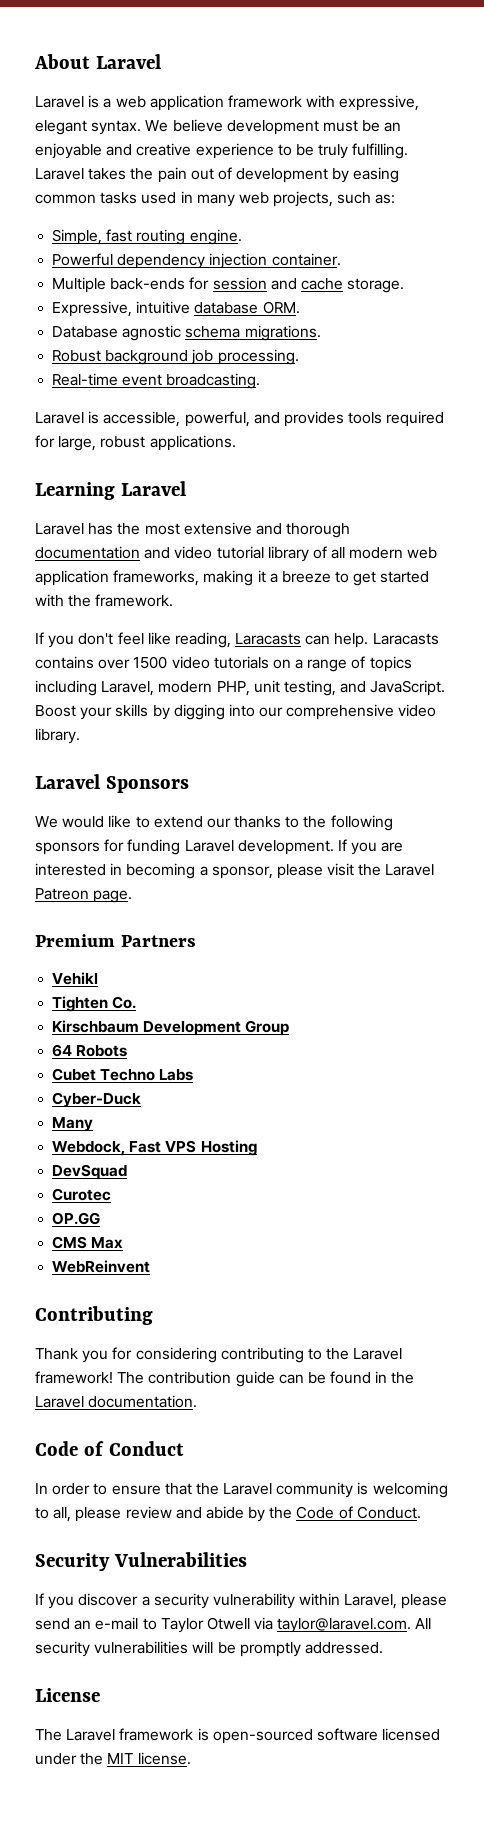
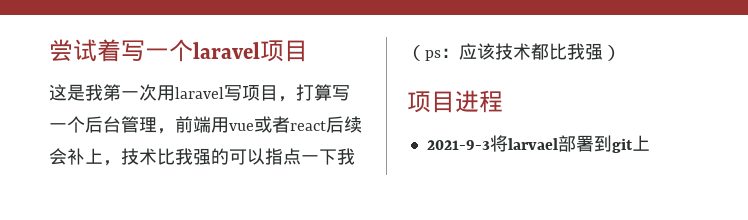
[34,54,161,69] [35,95,420,111] [35,119,402,135] [35,143,409,159] [35,167,400,183] [35,191,396,207] [52,229,242,245] [52,253,341,269] [52,277,405,293] [52,301,300,317] [52,325,321,341] [52,349,299,365] [52,373,261,389] [35,411,445,427] [35,435,236,451] [35,481,186,500] [35,522,351,538] [35,546,438,562] [35,570,430,586] [35,594,174,607] [35,632,439,648] [35,656,412,672] [35,680,446,696] [35,704,437,720] [35,728,80,744] [35,774,189,793] [35,815,393,831] [35,839,404,855] [35,863,435,879] [35,888,133,903] [35,934,196,947] [52,972,99,985] [52,996,137,1012] [52,1020,290,1036] [52,1044,128,1057] [52,1068,194,1081] [52,1092,142,1108] [52,1117,94,1132] [52,1140,257,1156] [52,1164,128,1180] [52,1188,112,1201] [52,1212,101,1225] [52,1236,124,1249] [52,1260,151,1273] [35,1306,153,1325] [35,1347,403,1363] [35,1371,415,1387] [35,1395,198,1408] [35,1441,184,1456] [35,1482,448,1498] [35,1506,421,1522] [35,1552,247,1571] [35,1593,448,1609] [35,1617,432,1633] [35,1641,383,1657] [35,1688,100,1702] [35,1728,441,1744] [35,1752,191,1765] About Laravel // Laravel is a web application framework with expressive, elegant syntax. We believe development must be an enjoyable and creative experience to be truly fulfilling. Laravel takes the pain out of development by easing common tasks used in many web projects, such as: // Simple, fast routing engine. // Powerful dependency injection container. // Multiple back-ends for session and cache storage. // Expressive, intuitive database ORM. // Database agnostic schema migrations. // Robust background job processing. // Real-time event broadcasting. // Laravel is accessible, powerful, and provides tools required for large, robust applications. // Learning Laravel // Laravel has the most extensive and thorough documentation and video tutorial library of all modern web application frameworks, making it a breeze to get started with the framework. // If you don't feel like reading, Laracasts can help. Laracasts contains over 1500 video tutorials on a range of topics including Laravel, modern PHP, unit testing, and JavaScript. Boost your skills by digging into our comprehensive video library. // Laravel Sponsors // We would like to extend our thanks to the following sponsors for funding Laravel development. If you are interested in becoming a sponsor, please visit the Laravel Patreon page. // Premium Partners // Vehikl // Tighten Co. // Kirschbaum Development Group // 64 Robots // Cubet Techno Labs // Cyber-Duck // Many // Webdock, Fast VPS Hosting // DevSquad // Curotec // OP.GG // CMS Max // WebReinvent // Contributing // Thank you for considering contributing to the Laravel framework! The contribution guide can be found in the Laravel documentation. // Code of Conduct // In order to ensure that the Laravel community is welcoming to all, please review and abide by the Code of Conduct. // Security Vulnerabilities // If you discover a security vulnerability within Laravel, please send an e-mail to Taylor Otwell via taylor@laravel.com. All security vulnerabilities will be promptly addressed. // License // The Laravel framework is open-sourced software licensed under the MIT license. -> [49,39,308,62] [49,84,350,102] [49,116,362,134] [49,148,355,166] [407,43,621,61] [407,90,503,113] [426,135,650,153] 尝试着写一个laravel项目 // 这是我第一次用laravel写项目，打算写一个后台管理，前端用vue或者react后续会补上，技术比我强的可以指点一下我（ps：应该技术都比我强） // 项目进程 // 2021-9-3将larvael部署到git上

